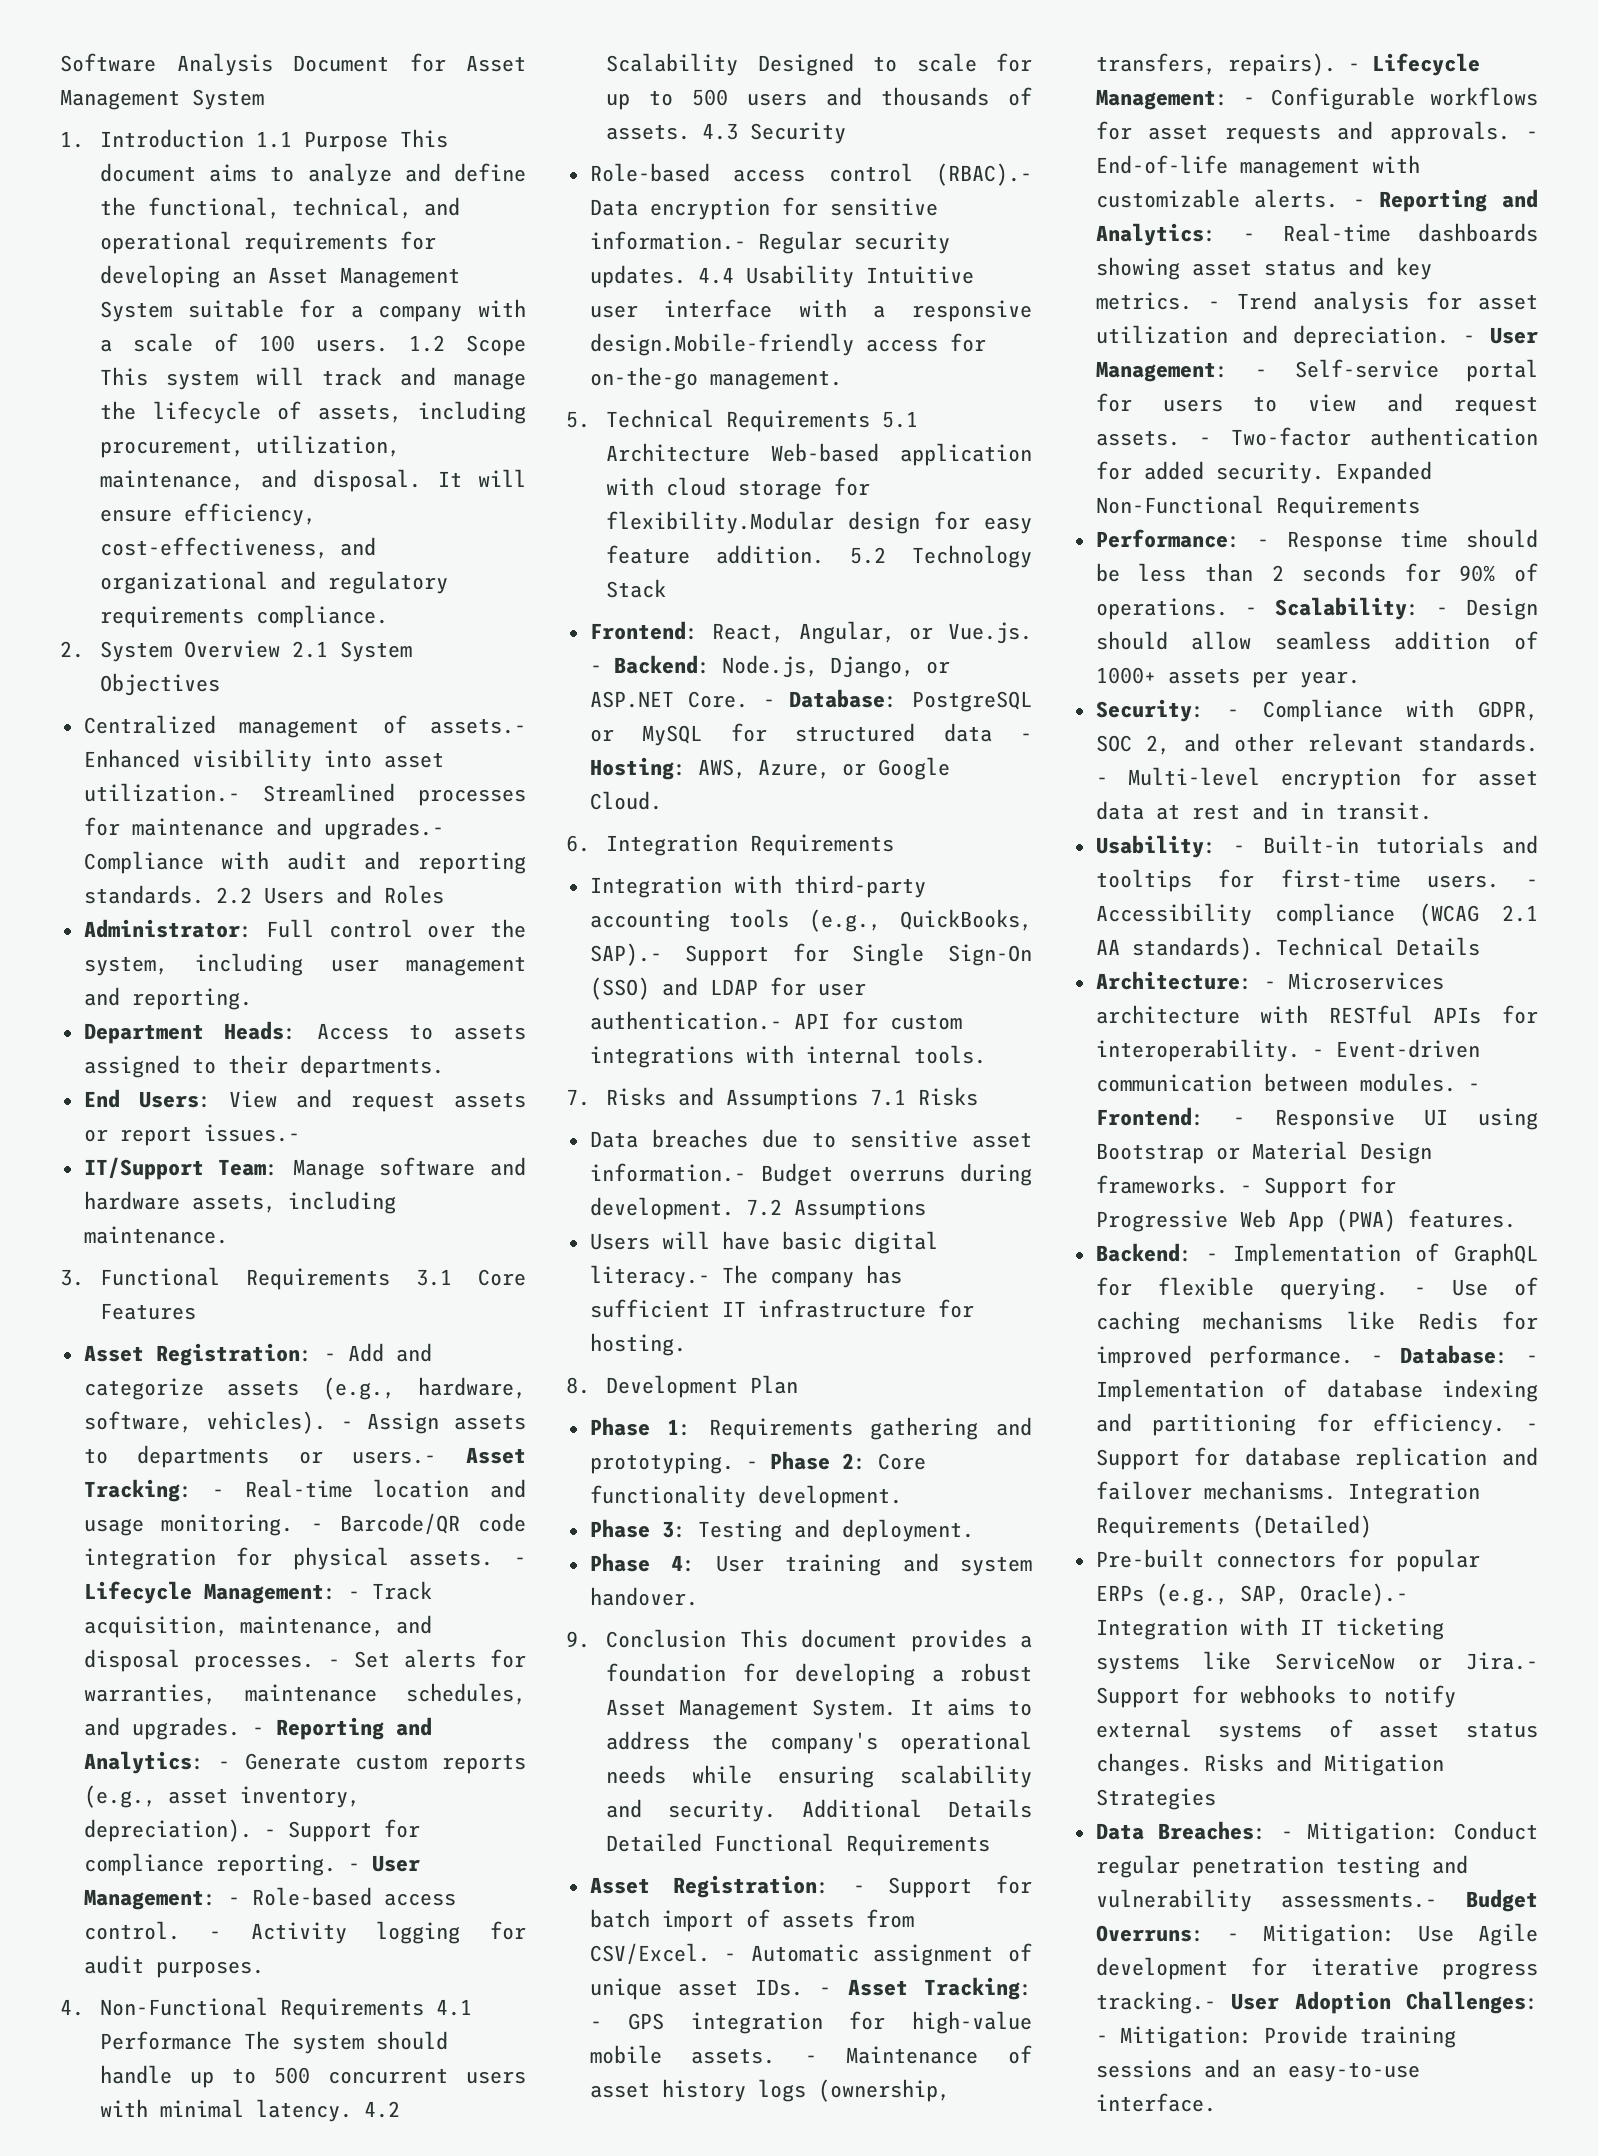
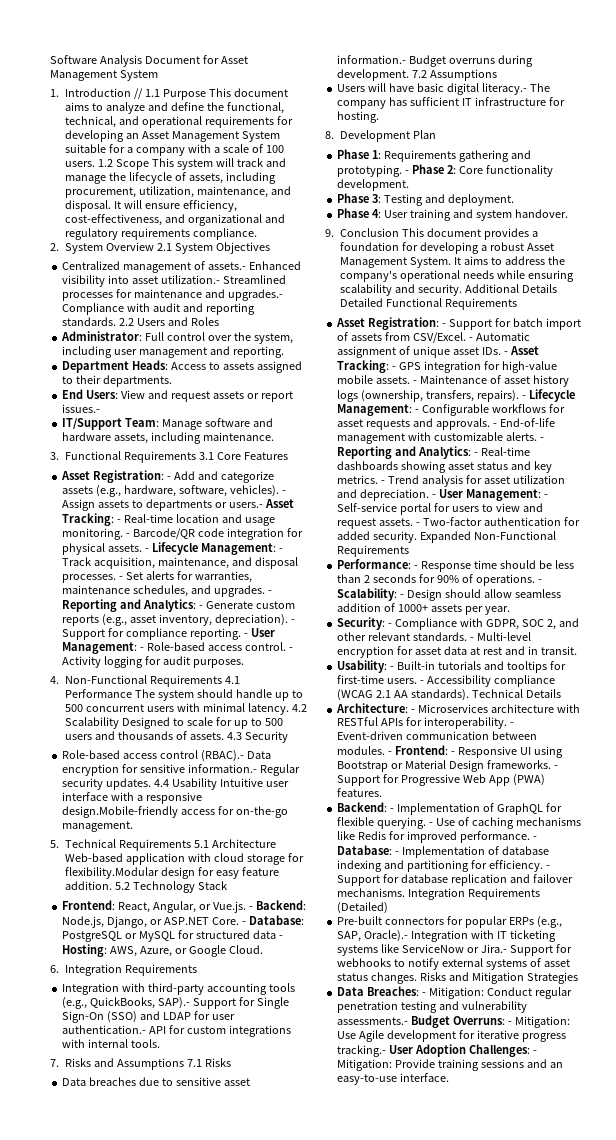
(245, 138) none -> [133,88,143,99] //

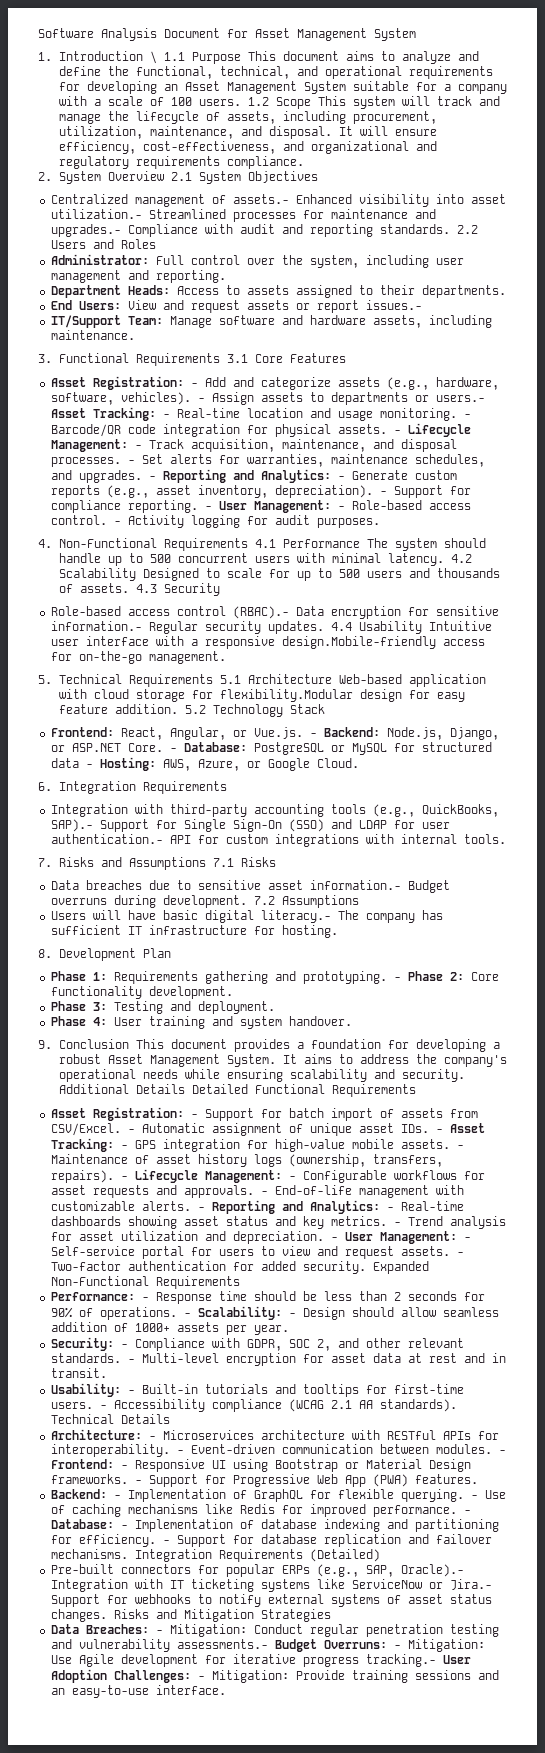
[133,88,143,99] // -> [149,51,157,64] \

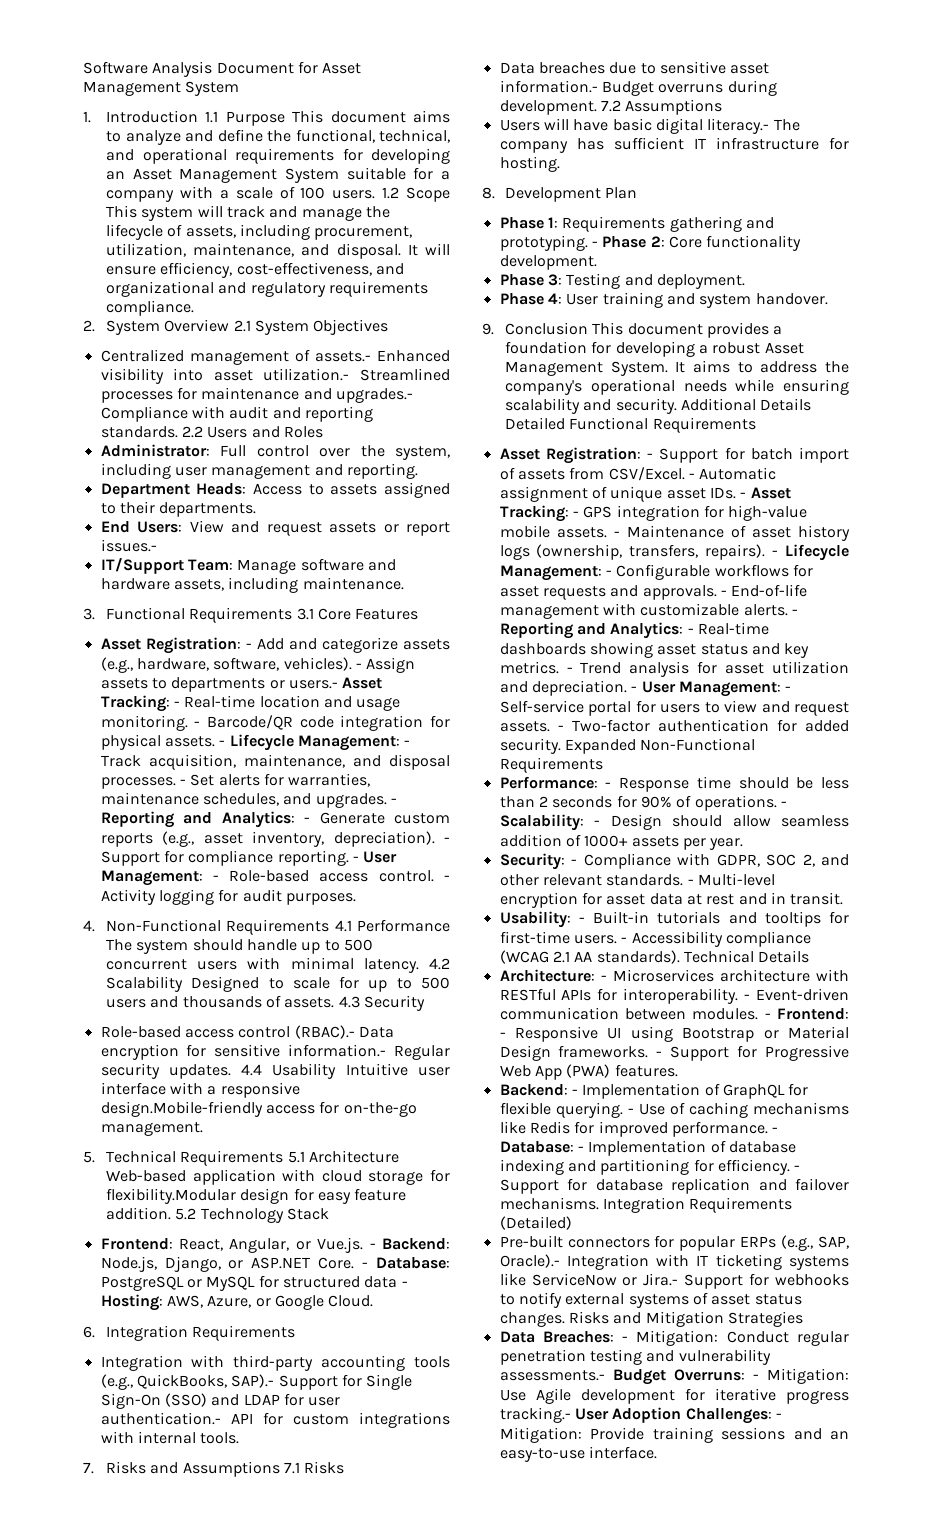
[149,51,157,64] \ -> (199, 116) none

